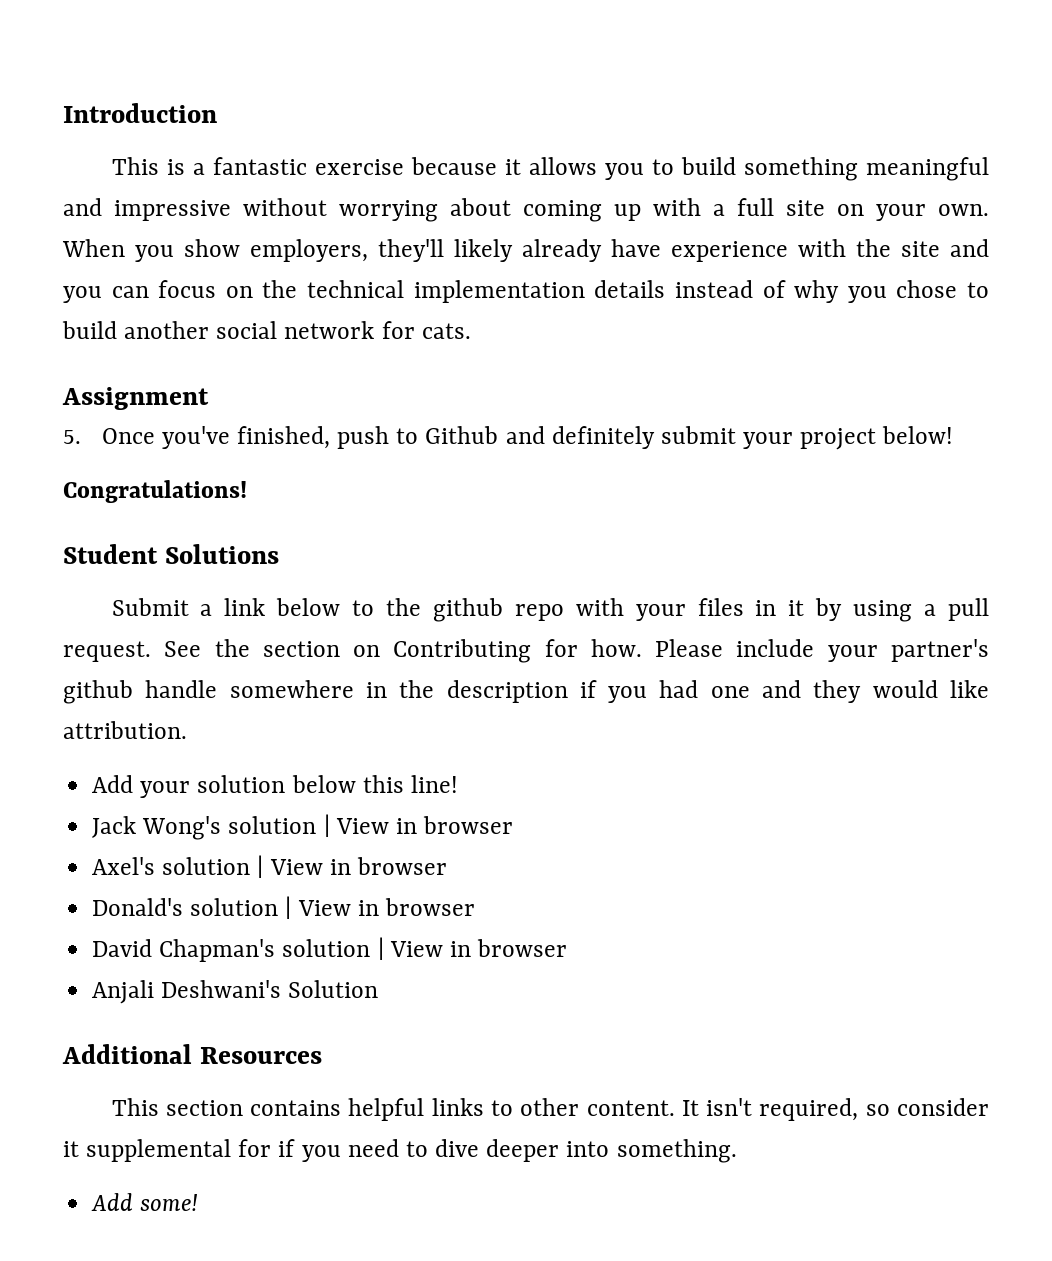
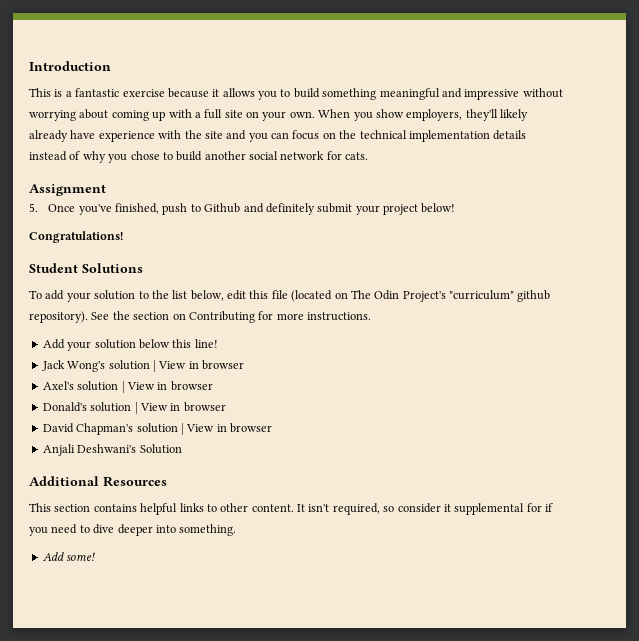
[111,598,989,622] [63,641,151,662] Submit a link below to the github repo with your files in it by using a pull request. -> [29,290,551,302] [29,311,88,323] To add your solution to the list below, edit this file (located on The Odin Project's "curriculum" github repository).
[590,639,989,662] [63,680,989,704] [63,721,187,739] how. Please include your partner's github handle somewhere in the description if you had one and they would like attribution. -> [276,312,371,321] more instructions.

